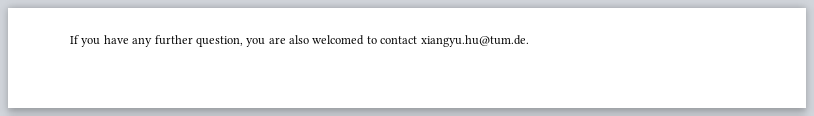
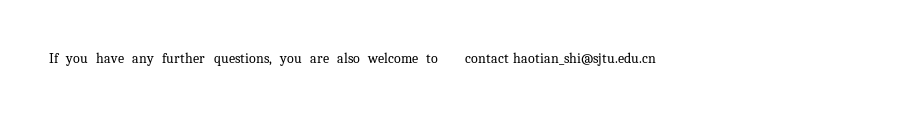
[195,36,243,47] question, -> [213,53,272,66] questions,
[312,35,365,45] welcomed -> [366,52,418,63] welcome
[420,35,529,47] xiangyu.hu@tum.de. -> [512,52,656,66] haotian_shi@sjtu.edu.cn

